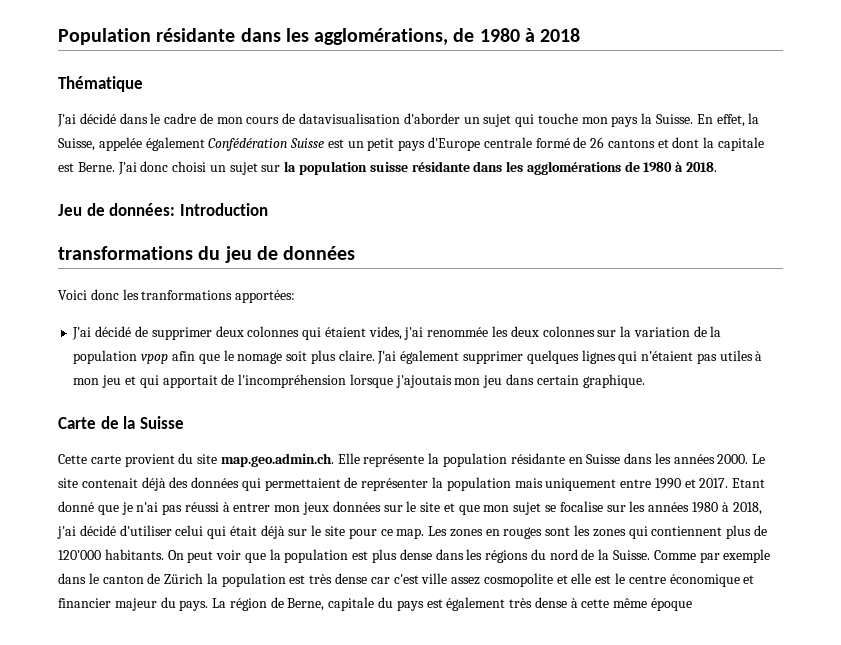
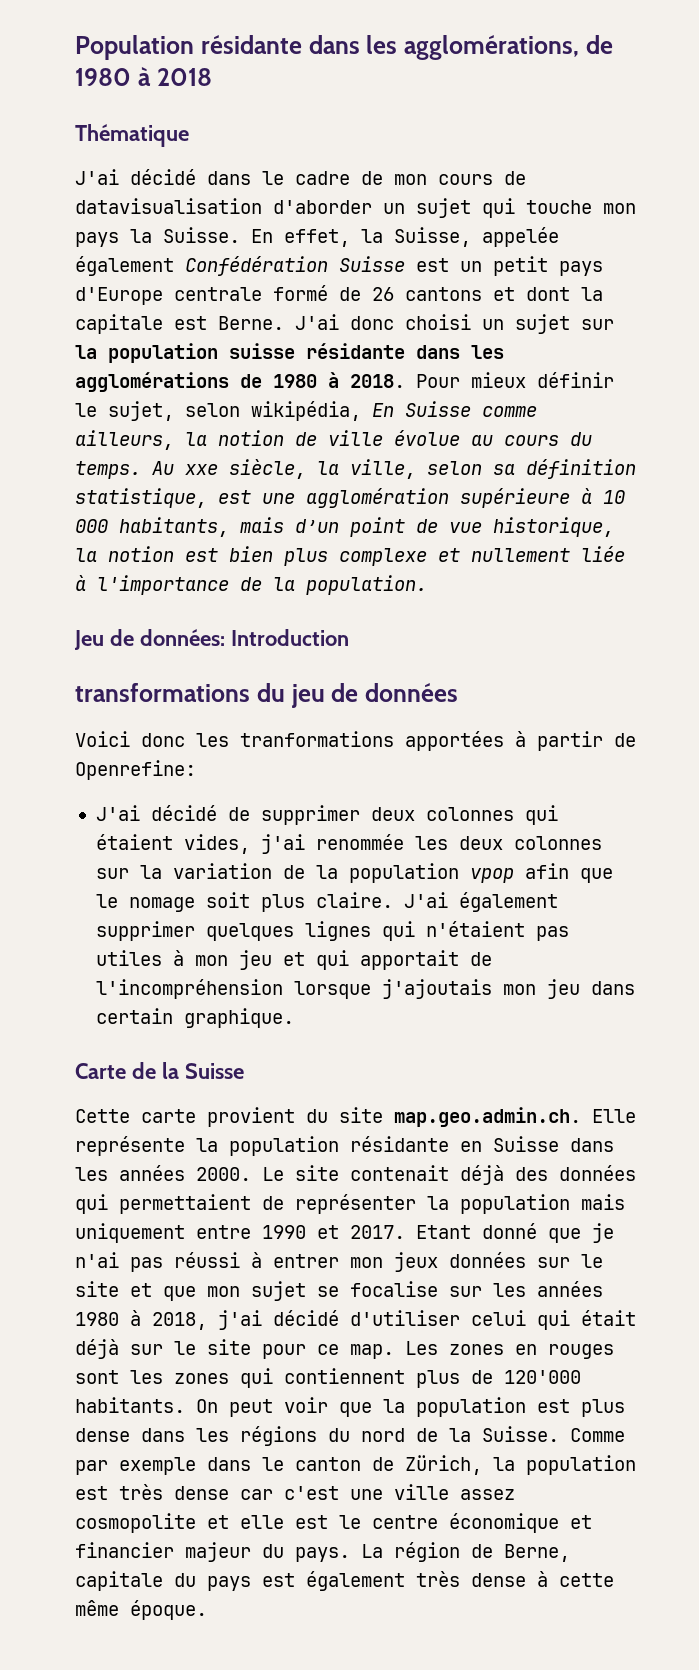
(718, 167) none -> [416,372,614,388] [75,401,537,421] [75,430,592,450] [75,459,636,479] [75,488,625,508] [75,517,614,537] [75,546,625,566] [75,575,427,595] Pour mieux définir le sujet, selon wikipédia, En Suisse comme ailleurs, la notion de ville évolue au cours du temps. Au xxe siècle, la ville, selon sa définition statistique, est une agglomération supérieure à 10 000 habitants, mais d’un point de vue historique, la notion est bien plus complexe et nullement liée à l'importance de la population.
[235,290,296,303] apportées: -> [405,731,636,751] [75,760,196,780] apportées à partir de Openrefine:
[164,573,204,584] Zürich -> [405,1455,482,1475] Zürich,
(419, 579) none -> [350,1489,383,1500] une
[651,598,693,611] époque -> [130,1600,207,1620] époque.

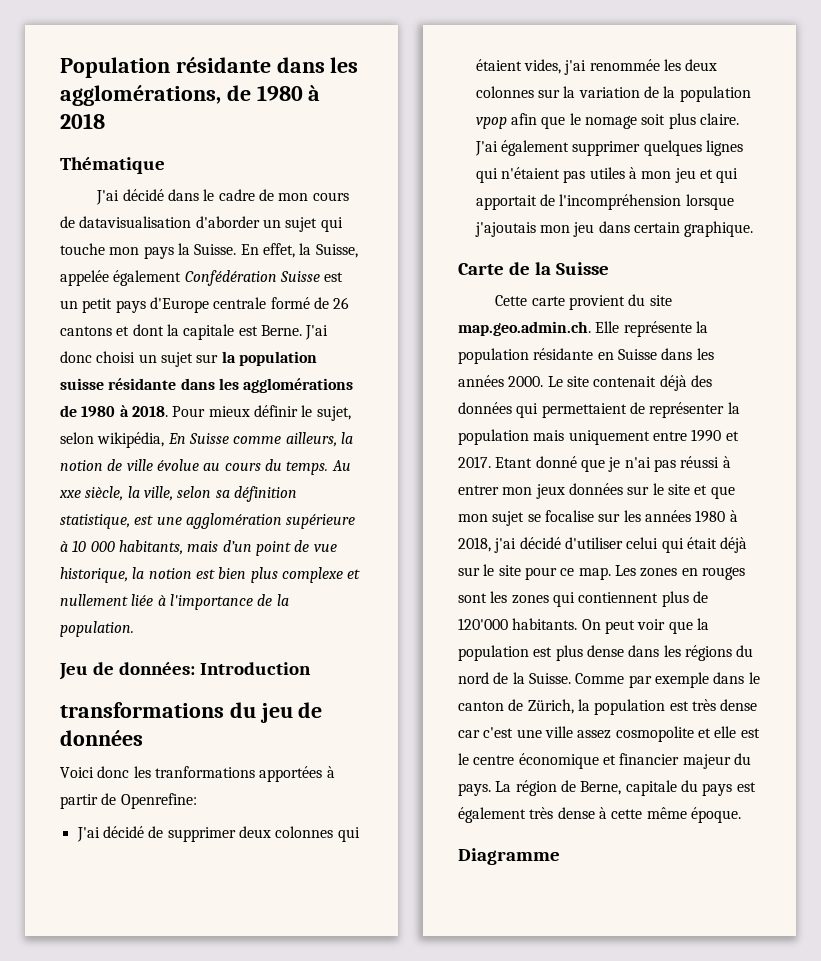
(207, 1610) none -> [458,848,560,865] // Diagramme

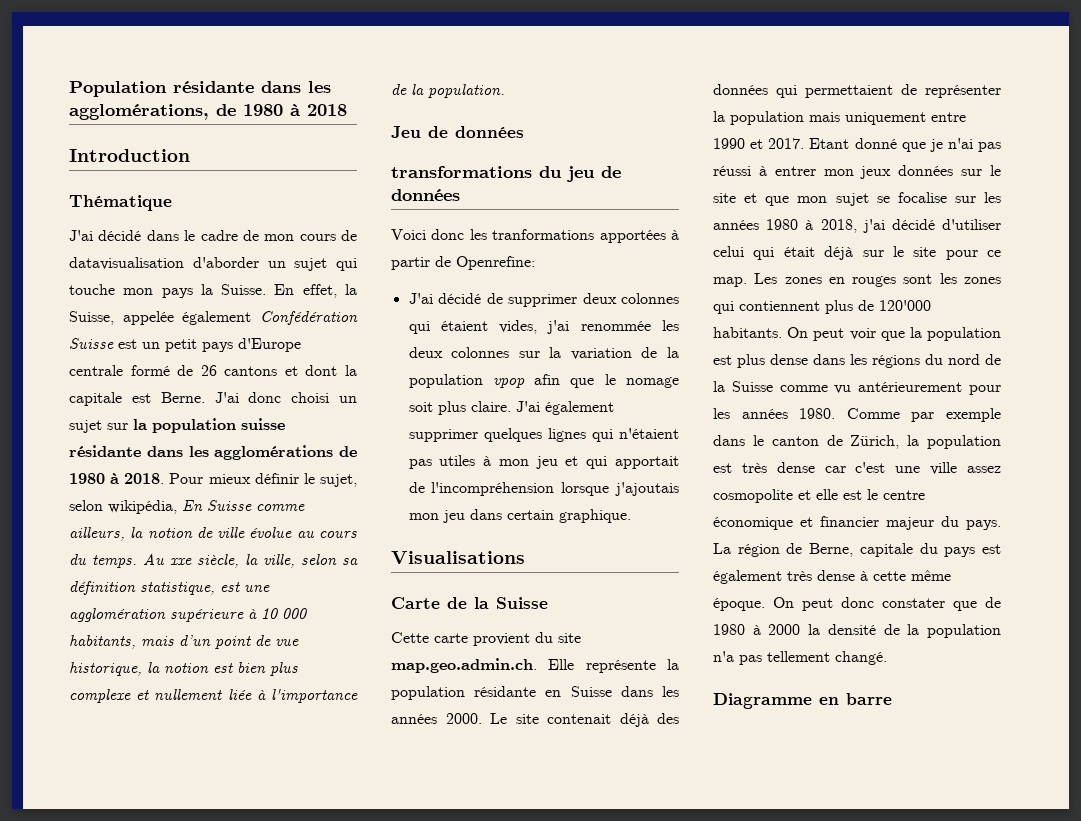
(105, 121) none -> [69,149,190,162] // Introduction
[118,662,311,675] données: Introduction -> [455,126,524,138] données
(754, 229) none -> [391,551,525,564] // Visualisations
[528,673,571,684] Suisse. -> [731,381,1001,395] [713,408,836,419] Suisse comme vu antérieurement pour les années 1980.
(741, 815) none -> [773,597,1001,611] [713,624,1001,638] [713,651,887,665] On peut donc constater que de 1980 à 2000 la densité de la population n'a pas tellement changé.
(560, 856) none -> [819,693,892,705] en barre

